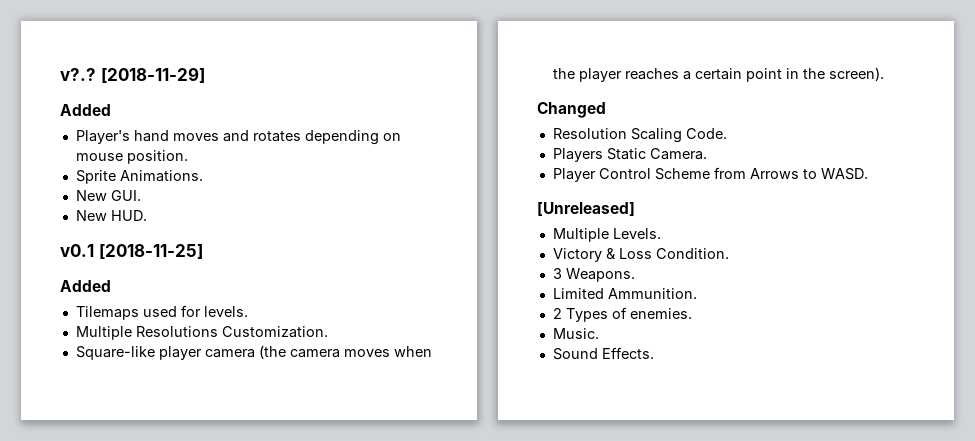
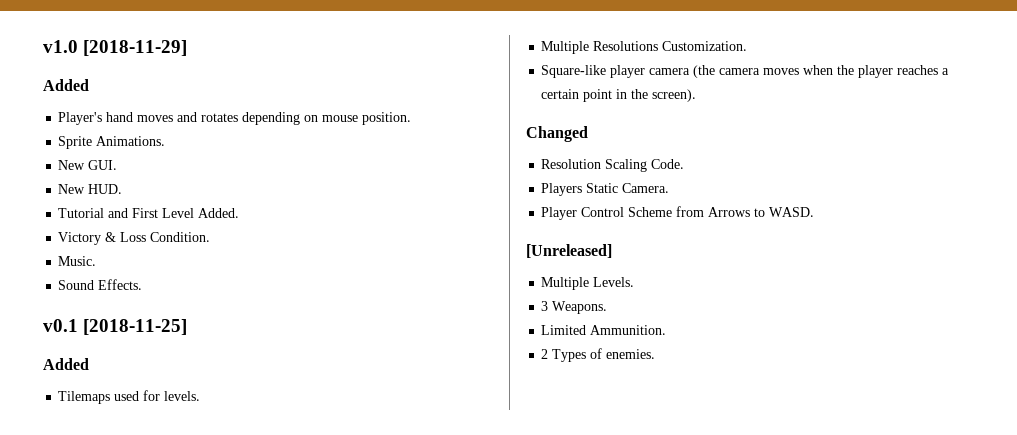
[60,68,96,81] v?.? -> [43,40,78,53] v1.0
(147, 215) none -> [58,208,240,218] [58,232,211,245] [58,256,97,266] [58,279,143,290] // Tutorial and First Level Added. // Victory & Loss Condition. // Music. // Sound Effects.
[552,248,729,262] // Victory & Loss Condition. -> (635, 282) none
[552,328,599,339] [552,347,654,360] // Music. // Sound Effects. -> (656, 354) none

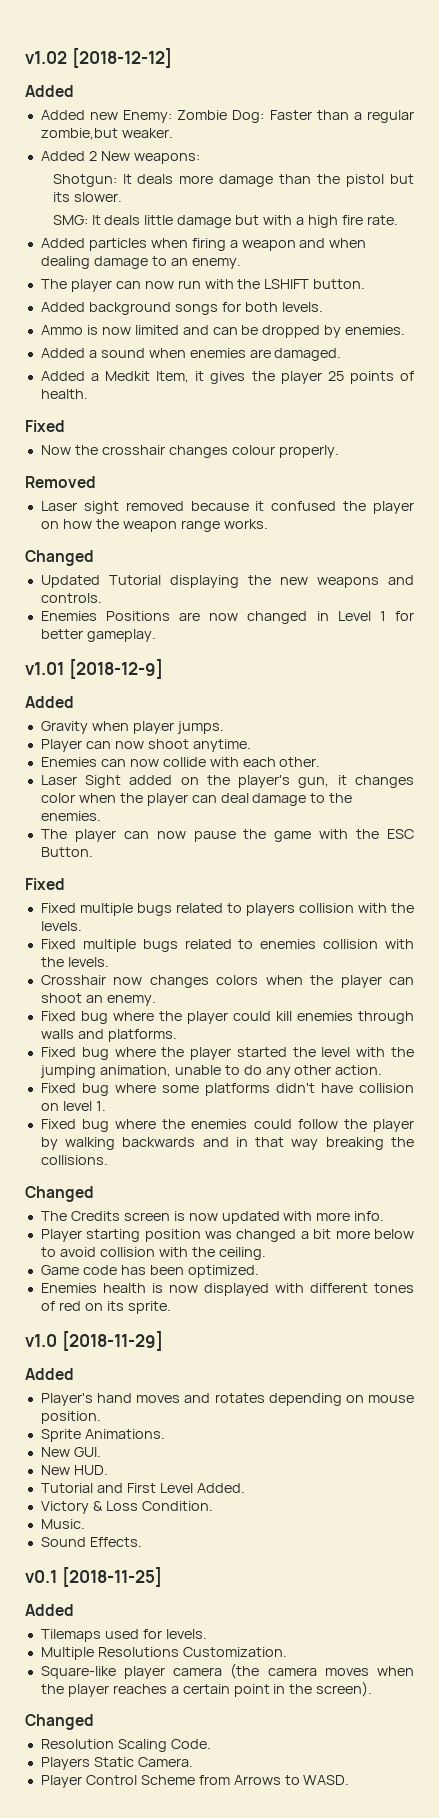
(43, 46) none -> [25,48,172,68] [25,85,74,97] [40,110,415,123] [40,128,173,140] [40,151,200,164] [52,174,414,187] [52,192,122,202] [52,215,398,228] [40,238,367,251] [40,256,241,269] [40,279,366,292] [40,302,323,315] [40,325,406,338] [40,348,342,361] [40,371,415,384] [40,389,88,399] [25,420,65,432] [40,445,339,458] [25,476,96,488] [40,501,414,514] [40,519,268,532] [25,550,94,566] [40,575,414,588] [40,593,102,603] [40,611,415,624] [40,629,156,642] [25,659,163,679] [25,696,74,708] [40,721,224,734] [40,739,251,752] [40,757,321,767] [40,775,415,788] [40,793,353,806] [40,811,101,821] [40,829,414,842] [40,847,93,857] [25,878,65,890] [40,903,415,916] [40,921,82,931] [40,939,414,952] [40,957,109,967] [40,975,415,988] [40,993,156,1006] [40,1011,415,1024] [40,1029,177,1042] [40,1047,415,1060] [39,1065,383,1078] [40,1083,415,1096] [40,1101,106,1111] [40,1119,415,1132] [40,1137,415,1150] [40,1155,108,1165] [25,1186,94,1202] [40,1211,385,1224] [40,1229,415,1242] [40,1247,266,1260] [40,1265,259,1278] [40,1283,415,1296] [40,1301,171,1314] v1.02 [2018-12-12] // Added // Added new Enemy: Zombie Dog: Faster than a regular zombie,but weaker. // Added 2 New weapons: // Shotgun: It deals more damage than the pistol but its slower. // SMG: It deals little damage but with a high fire rate. // Added particles when firing a weapon and when dealing damage to an enemy. // The player can now run with the LSHIFT button. // Added background songs for both levels. // Ammo is now limited and can be dropped by enemies. // Added a sound when enemies are damaged. // Added a Medkit Item, it gives the player 25 points of health. // Fixed // Now the crosshair changes colour properly. // Removed // Laser sight removed because it confused the player on how the weapon range works. // Changed // Updated Tutorial displaying the new weapons and controls. // Enemies Positions are now changed in Level 1 for better gameplay. // v1.01 [2018-12-9] // Added // Gravity when player jumps. // Player can now shoot anytime. // Enemies can now collide with each other. // Laser Sight added on the player's gun, it changes color when the player can deal damage to the enemies. // The player can now pause the game with the ESC Button. // Fixed // Fixed multiple bugs related to players collision with the levels. // Fixed multiple bugs related to enemies collision with the levels. // Crosshair now changes colors when the player can shoot an enemy. // Fixed bug where the player could kill enemies through walls and platforms. // Fixed bug where the player started the level with the jumping animation, unable to do any other action. // Fixed bug where some platforms didn't have collision on level 1. // Fixed bug where the enemies could follow the player by walking backwards and in that way breaking the collisions. // Changed // The Credits screen is now updated with more info. // Player starting position was changed a bit more below to avoid collision with the ceiling. // Game code has been optimized. // Enemies health is now displayed with different tones of red on its sprite. //
[526,244,612,258] [541,277,635,290] [541,301,608,314] [541,325,667,335] [541,348,656,362] // [Unreleased] // Multiple Levels. // 3 Weapons. // Limited Ammunition. // 2 Types of enemies. -> (350, 1780) none

